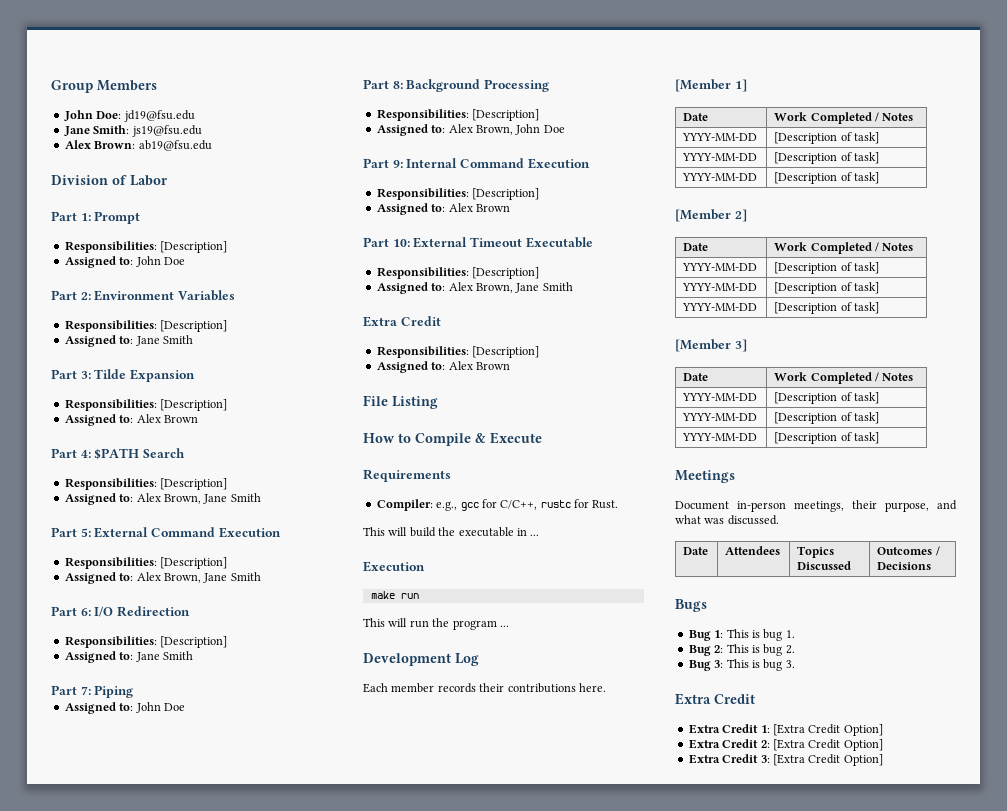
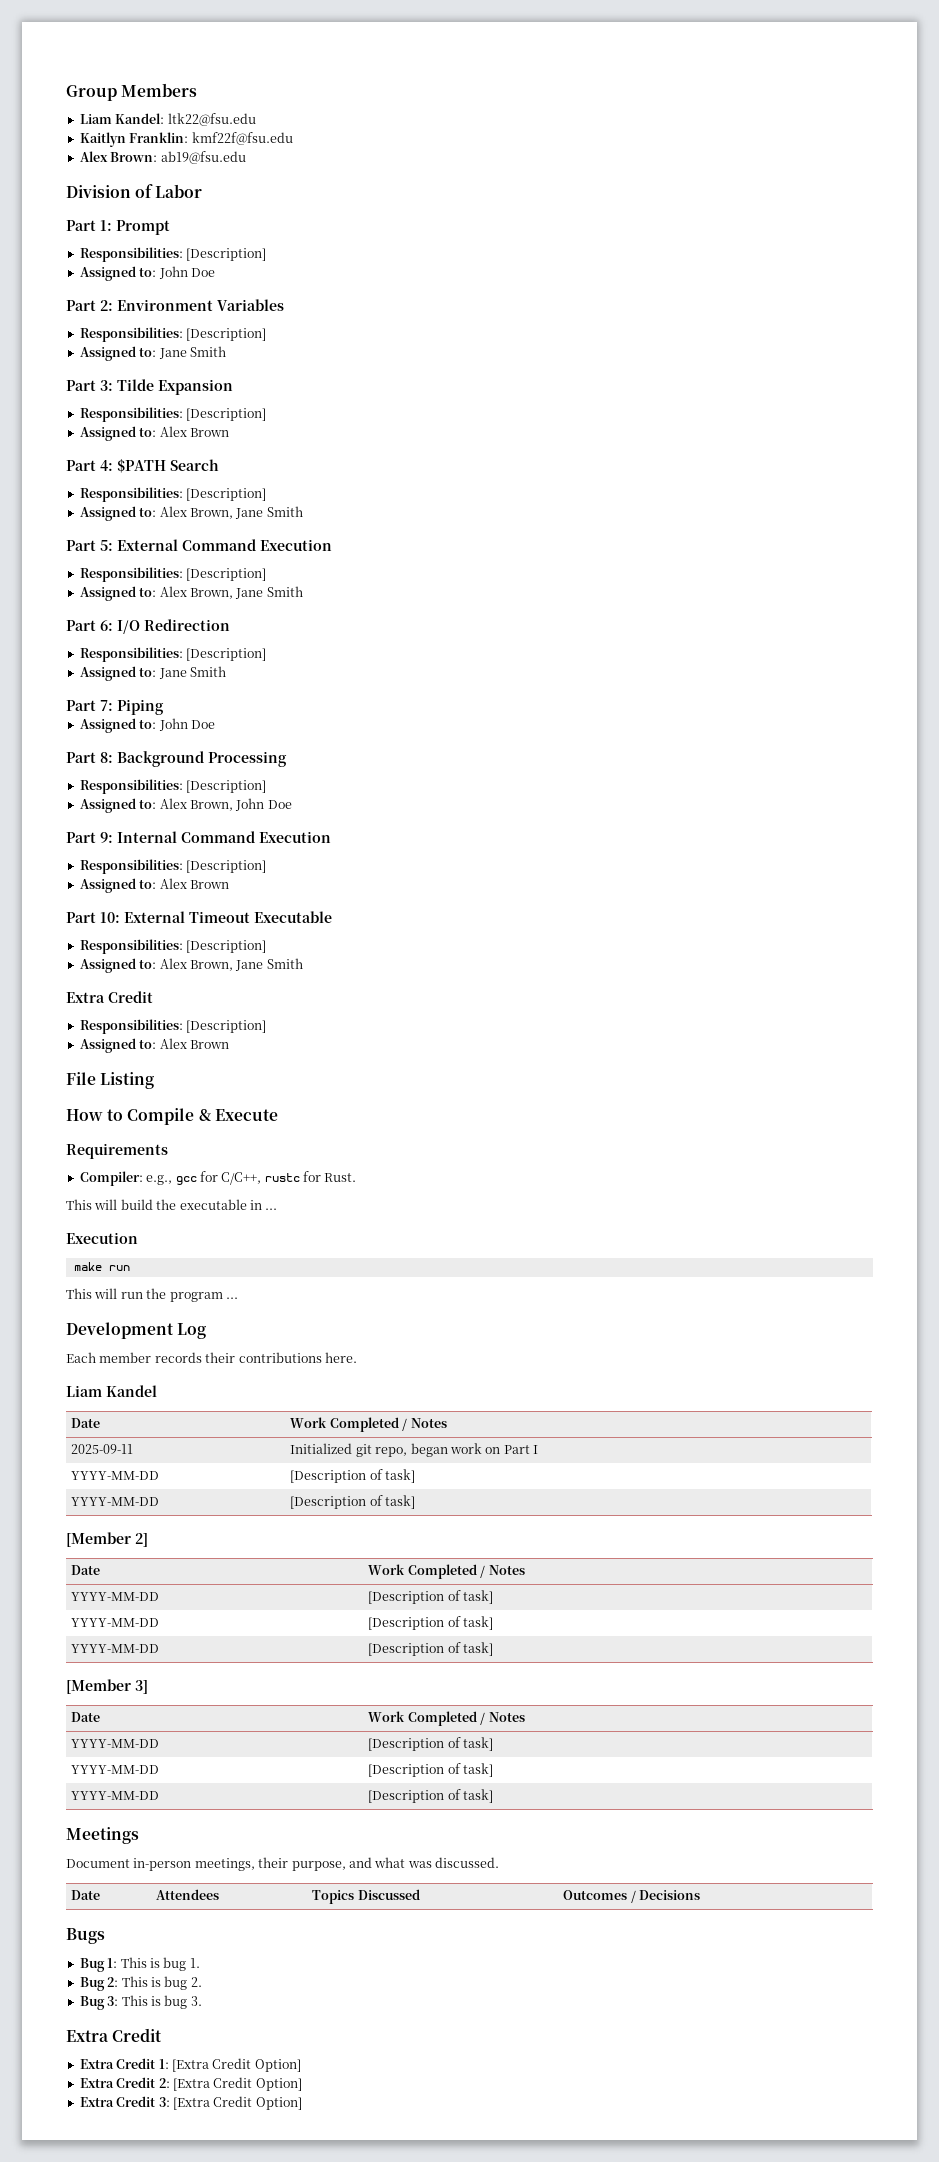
[63,110,195,122] [63,125,202,137] John Doe: jd19@fsu.edu // Jane Smith: js19@fsu.edu -> [79,113,256,126] [79,132,293,147] Liam Kandel: ltk22@fsu.edu // Kaitlyn Franklin: kmf22f@fsu.edu
[675,79,747,92] [683,113,709,121] [774,112,914,124] [682,133,758,141] [774,132,879,144] [Member 1] // Date | Work Completed / Notes // YYYY-MM-DD | [Description of task] -> [66,1385,157,1397] [71,1418,101,1428] [290,1417,447,1432] [71,1444,134,1454] [290,1443,539,1457] Liam Kandel // Date | Work Completed / Notes // 2025-09-11 | Initialized git repo, began work on Part I

